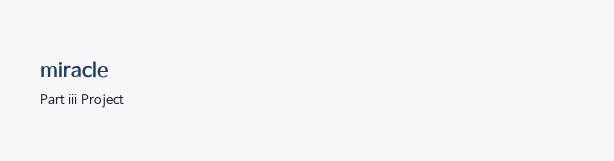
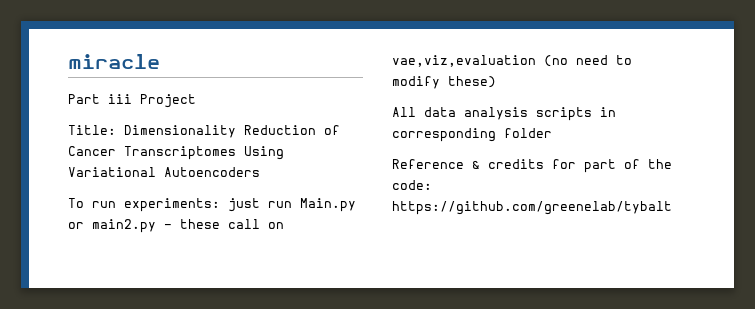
(124, 101) none -> [68,125,340,138] [68,146,284,160] [68,167,260,177] [68,198,356,212] [68,219,284,233] [392,55,632,67] [392,76,496,89] [392,107,616,121] [392,128,552,142] [392,159,672,173] [392,180,432,190] [392,201,672,215] // Title: Dimensionality Reduction of Cancer Transcriptomes Using Variational Autoencoders // To run experiments: just run Main.py or main2.py - these call on vae,viz,evaluation (no need to modify these) // All data analysis scripts in corresponding folder // Reference & credits for part of the code: https://github.com/greenelab/tybalt

